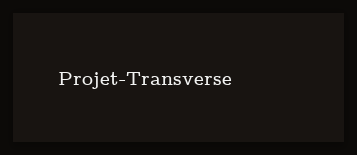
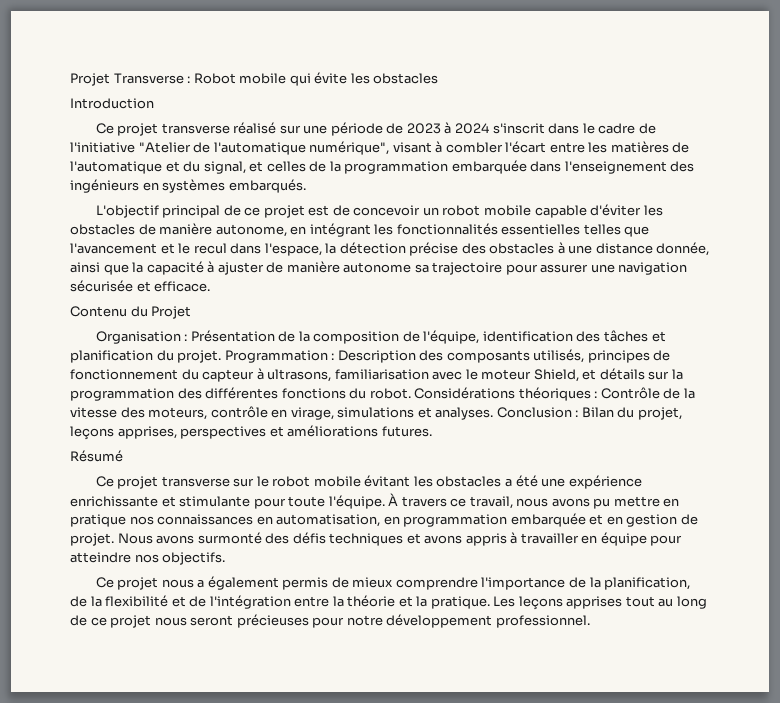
[58,72,232,89] Projet-Transverse -> [70,72,439,86] [70,98,154,109] [95,122,656,136] [70,141,690,155] [70,160,695,174] [70,179,306,193] [95,204,663,218] [70,223,650,237] [70,242,710,256] [70,261,688,275] [70,280,211,292] [70,306,192,319] [95,330,666,344] [70,349,671,363] [70,368,683,382] [70,387,695,401] [70,406,682,420] [70,425,432,440] [70,450,123,462] [95,475,642,489] [70,493,680,509] [70,513,698,527] [70,532,683,546] [70,552,226,565] [95,576,691,590] [70,595,707,610] [70,614,590,628] Projet Transverse : Robot mobile qui évite les obstacles // Introduction // Ce projet transverse réalisé sur une période de 2023 à 2024 s'inscrit dans le cadre de l'initiative "Atelier de l'automatique numérique", visant à combler l'écart entre les matières de l'automatique et du signal, et celles de la programmation embarquée dans l'enseignement des ingénieurs en systèmes embarqués. // L'objectif principal de ce projet est de concevoir un robot mobile capable d'éviter les obstacles de manière autonome, en intégrant les fonctionnalités essentielles telles que l'avancement et le recul dans l'espace, la détection précise des obstacles à une distance donnée, ainsi que la capacité à ajuster de manière autonome sa trajectoire pour assurer une navigation sécurisée et efficace. // Contenu du Projet // Organisation : Présentation de la composition de l'équipe, identification des tâches et planification du projet. Programmation : Description des composants utilisés, principes de fonctionnement du capteur à ultrasons, familiarisation avec le moteur Shield, et détails sur la programmation des différentes fonctions du robot. Considérations théoriques : Contrôle de la vitesse des moteurs, contrôle en virage, simulations et analyses. Conclusion : Bilan du projet, leçons apprises, perspectives et améliorations futures. // Résumé // Ce projet transverse sur le robot mobile évitant les obstacles a été une expérience enrichissante et stimulante pour toute l'équipe. À travers ce travail, nous avons pu mettre en pratique nos connaissances en automatisation, en programmation embarquée et en gestion de projet. Nous avons surmonté des défis techniques et avons appris à travailler en équipe pour atteindre nos objectifs. // Ce projet nous a également permis de mieux comprendre l'importance de la planification, de la flexibilité et de l'intégration entre la théorie et la pratique. Les leçons apprises tout au long de ce projet nous seront précieuses pour notre développement professionnel.

